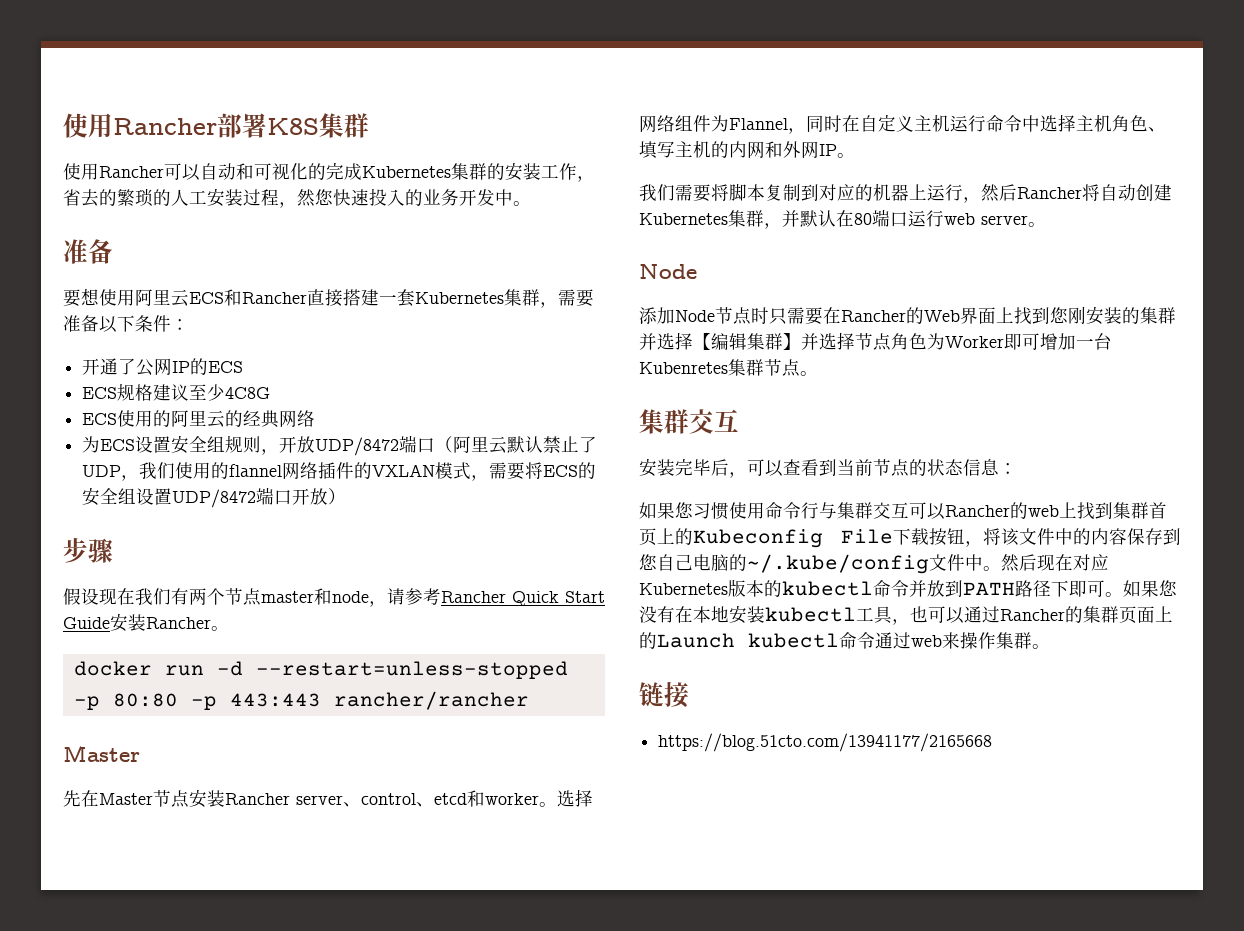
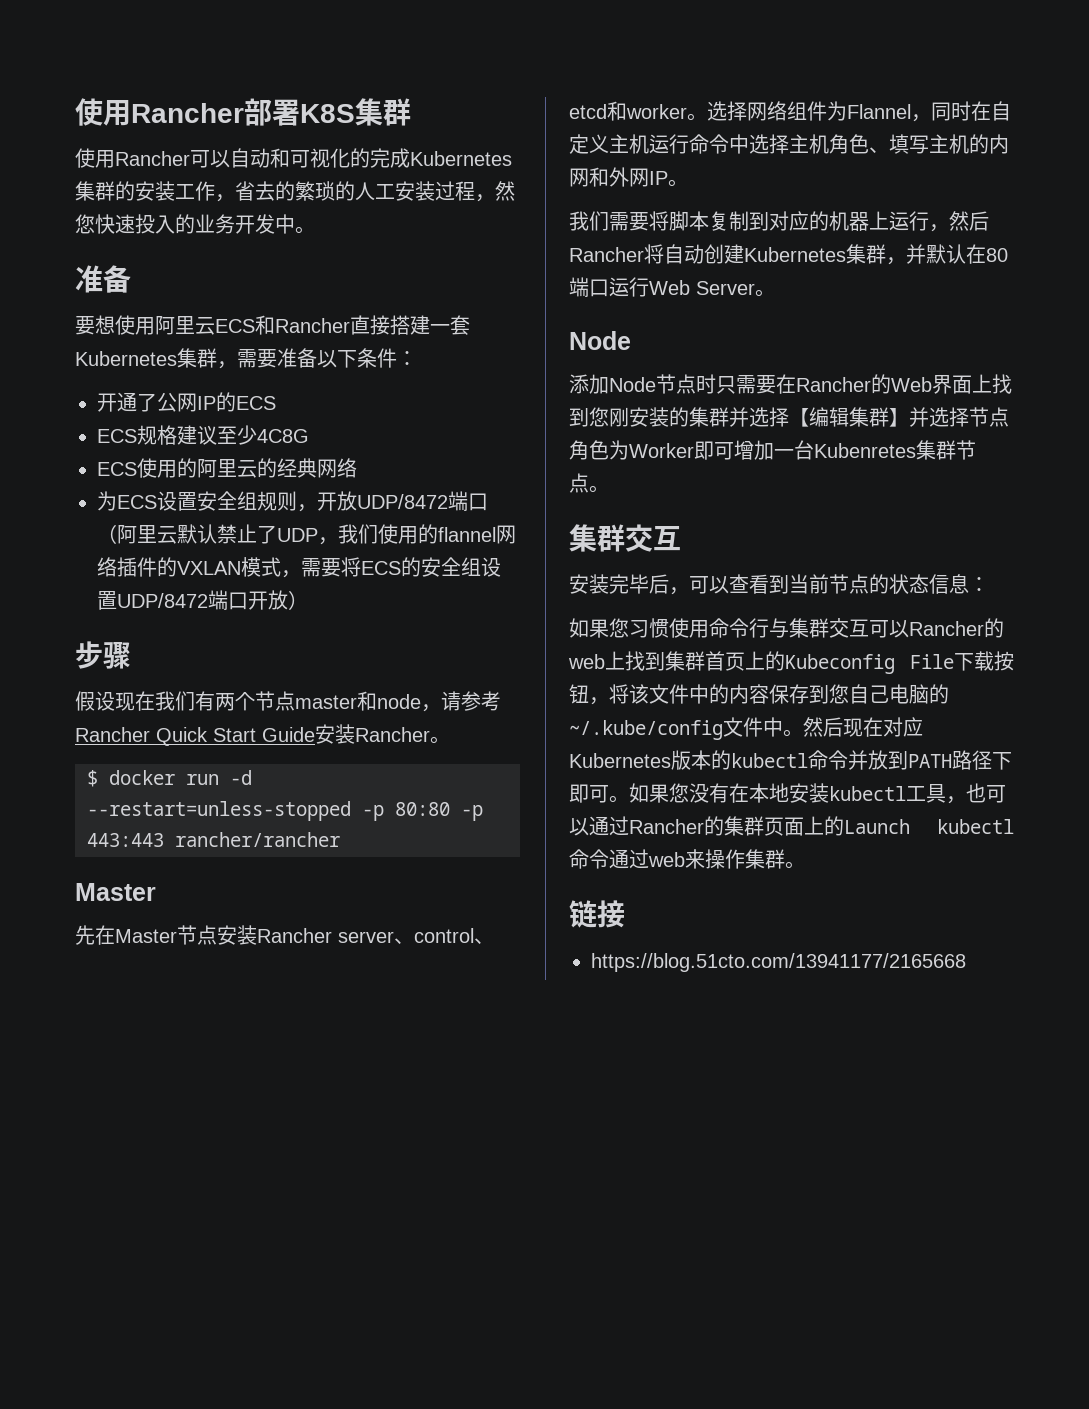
(229, 628) none -> [87,770,98,787] $
[944,213,1028,225] web server -> [649,280,755,295] Web Server

